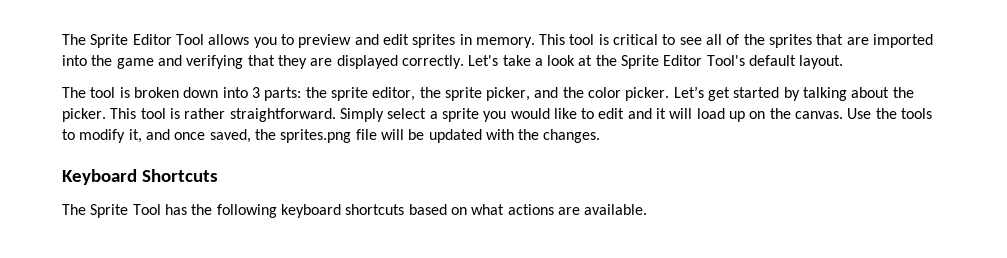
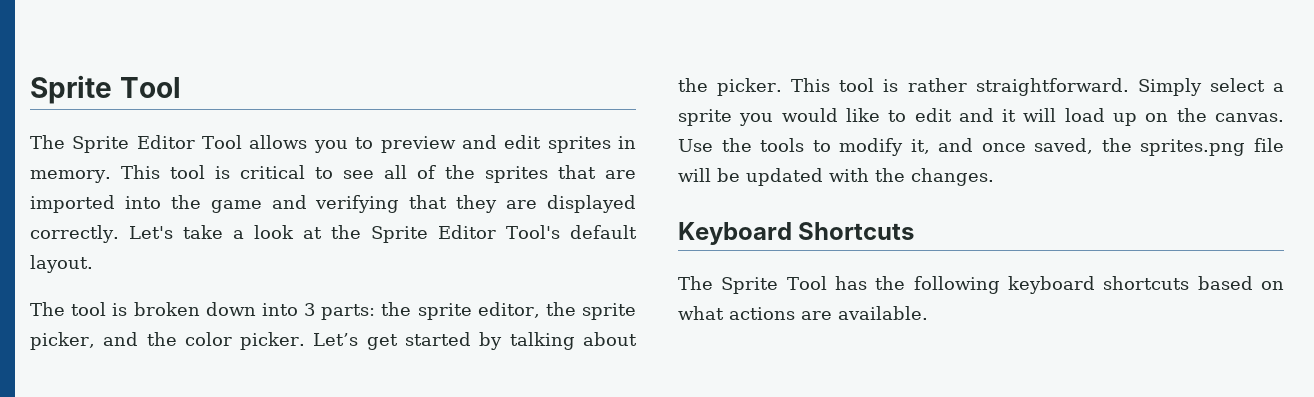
(62, 39) none -> [30,75,181,104] Sprite Tool //

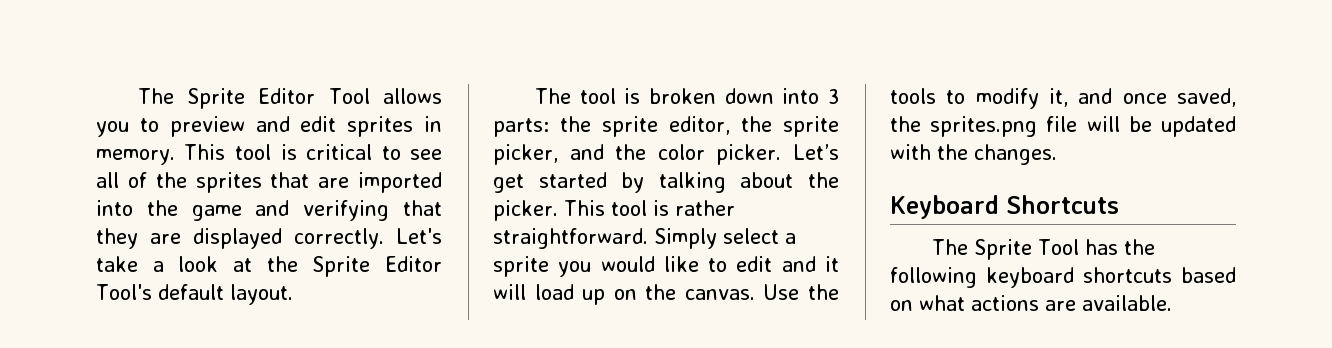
[30,75,181,104] Sprite Tool // -> (137, 96) none

